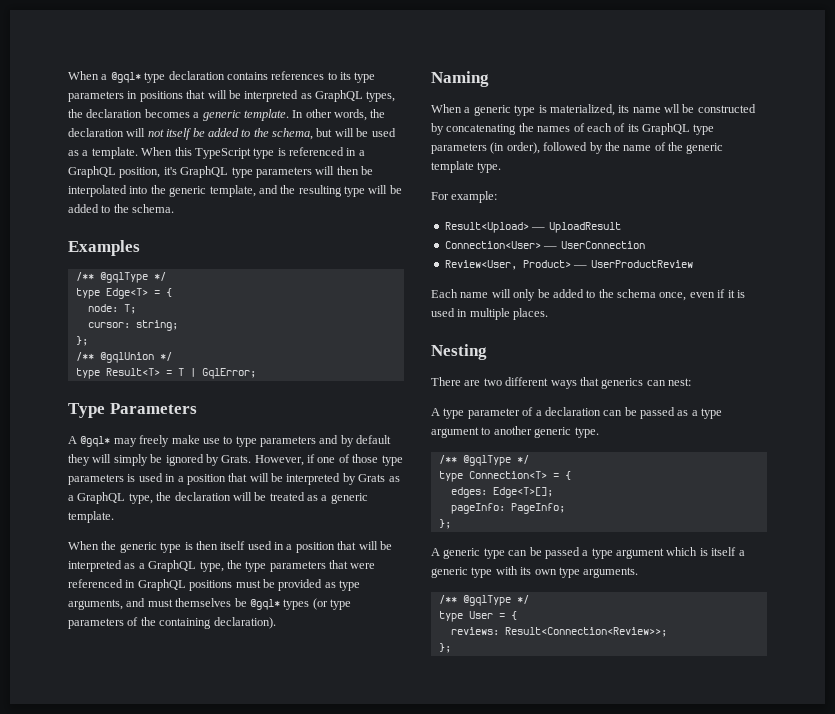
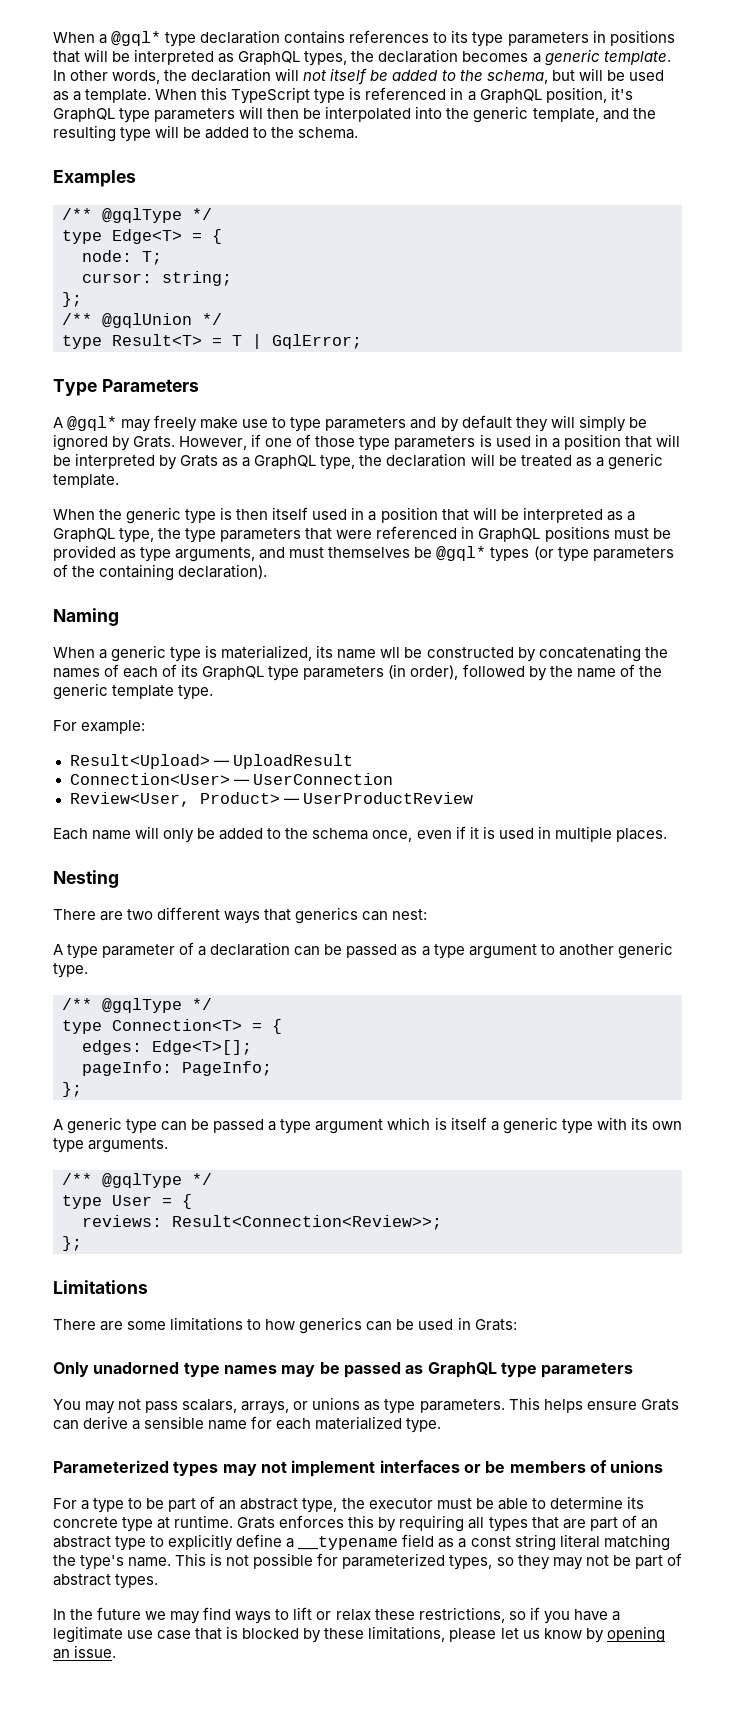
(451, 648) none -> [53,1280,148,1294] [53,1317,517,1334] [53,1362,634,1378] [53,1397,679,1414] [53,1416,442,1433] [53,1460,664,1477] [53,1496,644,1513] [53,1515,658,1532] [53,1534,670,1551] [53,1553,682,1570] [53,1574,159,1589] [53,1607,620,1624] [53,1626,665,1643] [53,1645,117,1659] // Limitations // There are some limitations to how generics can be used in Grats: // Only unadorned type names may be passed as GraphQL type parameters // You may not pass scalars, arrays, or unions as type parameters. This helps ensure Grats can derive a sensible name for each materialized type. // Parameterized types may not implement interfaces or be members of unions // For a type to be part of an abstract type, the executor must be able to determine its concrete type at runtime. Grats enforces this by requiring all types that are part of an abstract type to explicitly define a __typename field as a const string literal matching the type's name. This is not possible for parameterized types, so they may not be part of abstract types. // In the future we may find ways to lift or relax these restrictions, so if you have a legitimate use case that is blocked by these limitations, please let us know by opening an issue.

